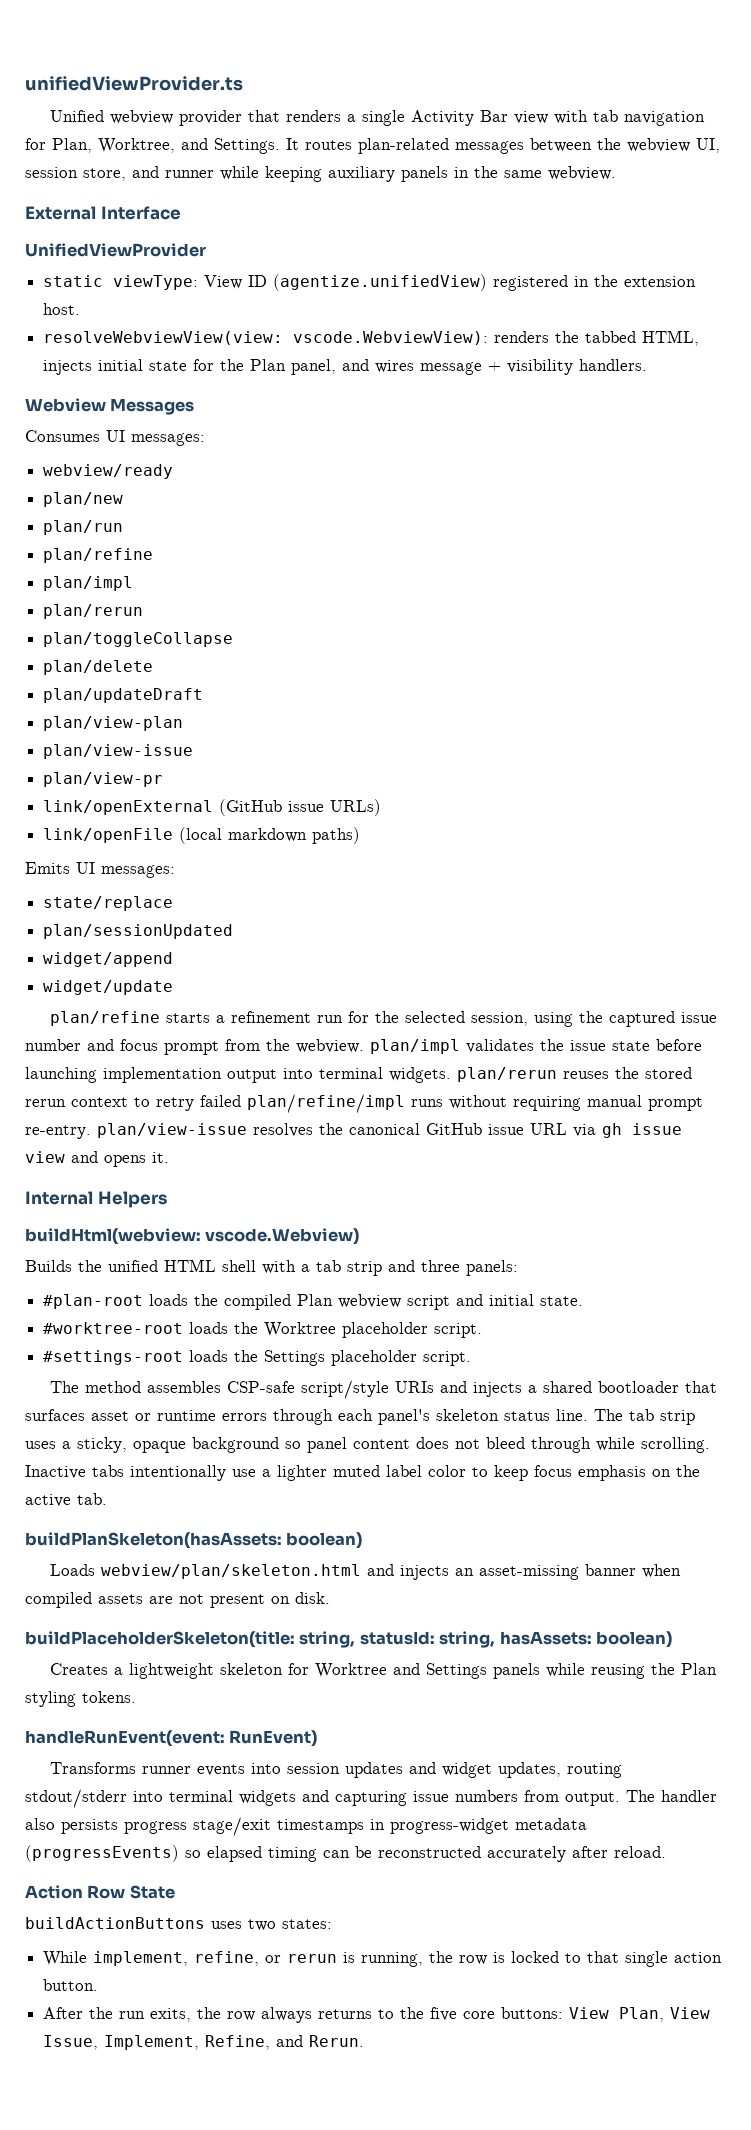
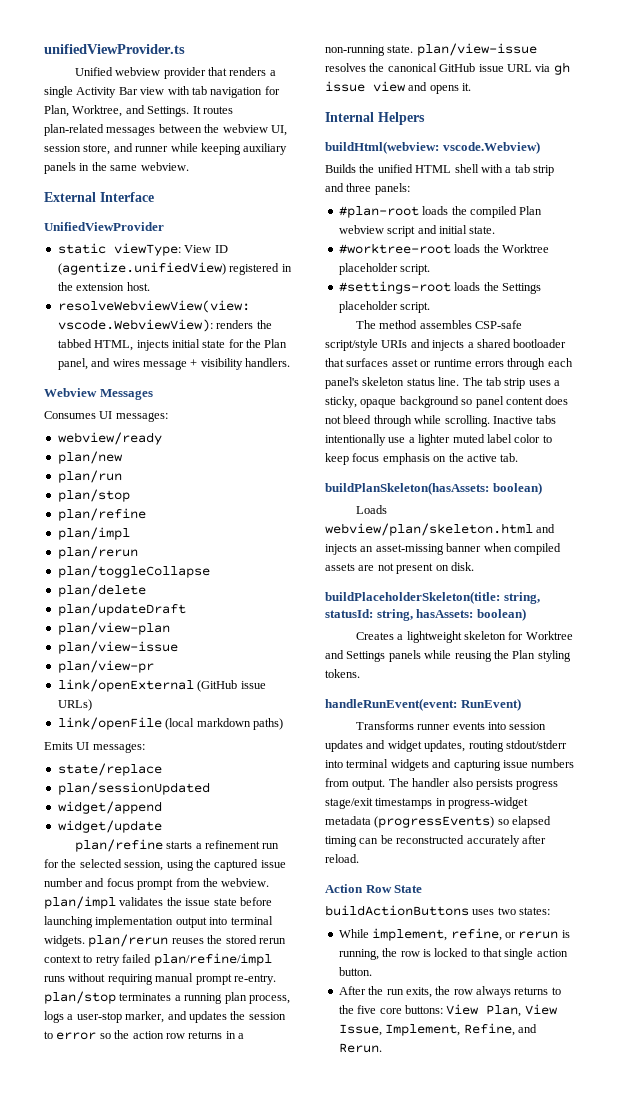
(124, 527) none -> [57,489,130,502] // plan/stop
(91, 1132) none -> [44,991,290,1004] [44,1011,286,1023] [44,1030,244,1040] [325,45,414,56] plan/stop terminates a running plan process, logs a user-stop marker, and updates the session to error so the action row returns in a non-running state.

